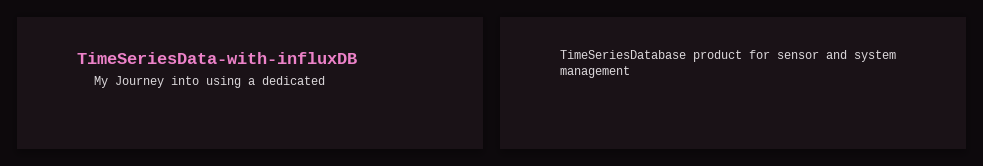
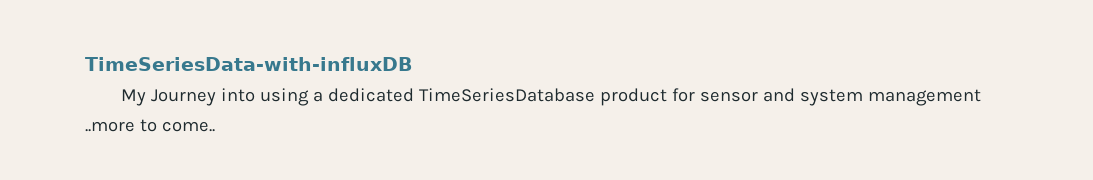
(630, 72) none -> [85,119,215,132] // ..more to come..

